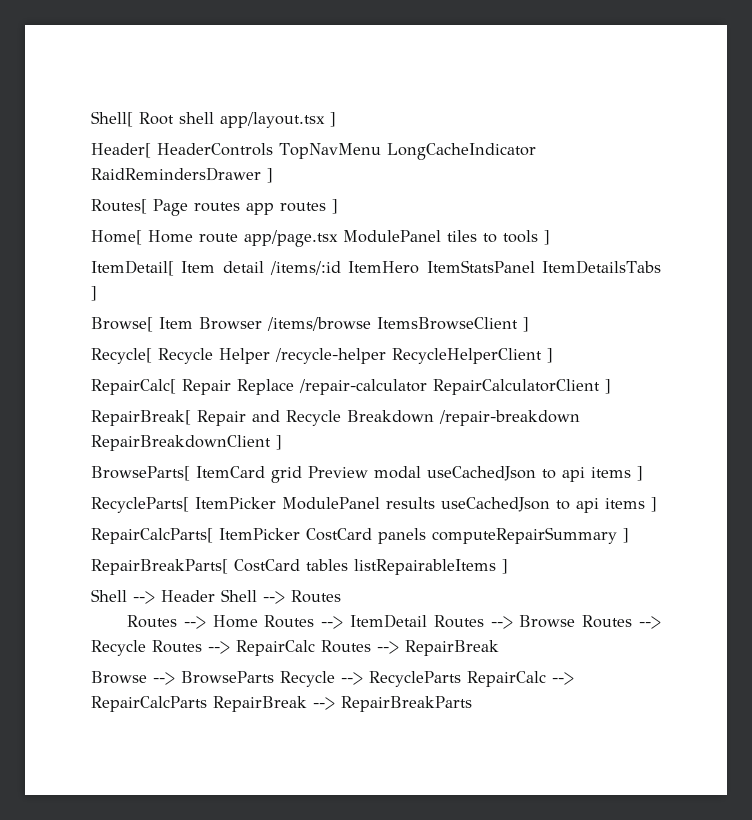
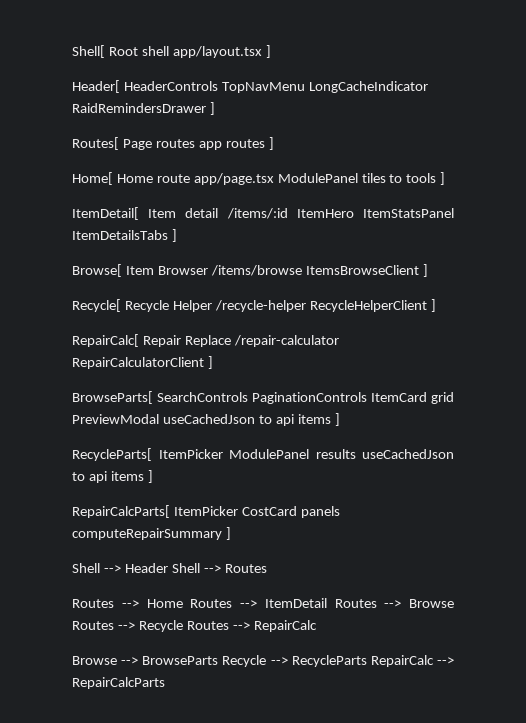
[91,410,580,426] [91,435,282,451] [91,466,421,483] RepairBreak[ Repair and Recycle Breakdown /repair-breakdown RepairBreakdownClient ] // BrowseParts[ ItemCard grid Preview modal -> [72,391,454,404] [72,414,159,424] BrowseParts[ SearchControls PaginationControls ItemCard grid PreviewModal
[91,559,508,575] // RepairBreakParts[ CostCard tables listRepairableItems ] -> (231, 533) none
[321,640,499,656] Routes --> RepairBreak -> (317, 626) none
[213,696,472,712] RepairBreak --> RepairBreakParts -> (165, 683) none

